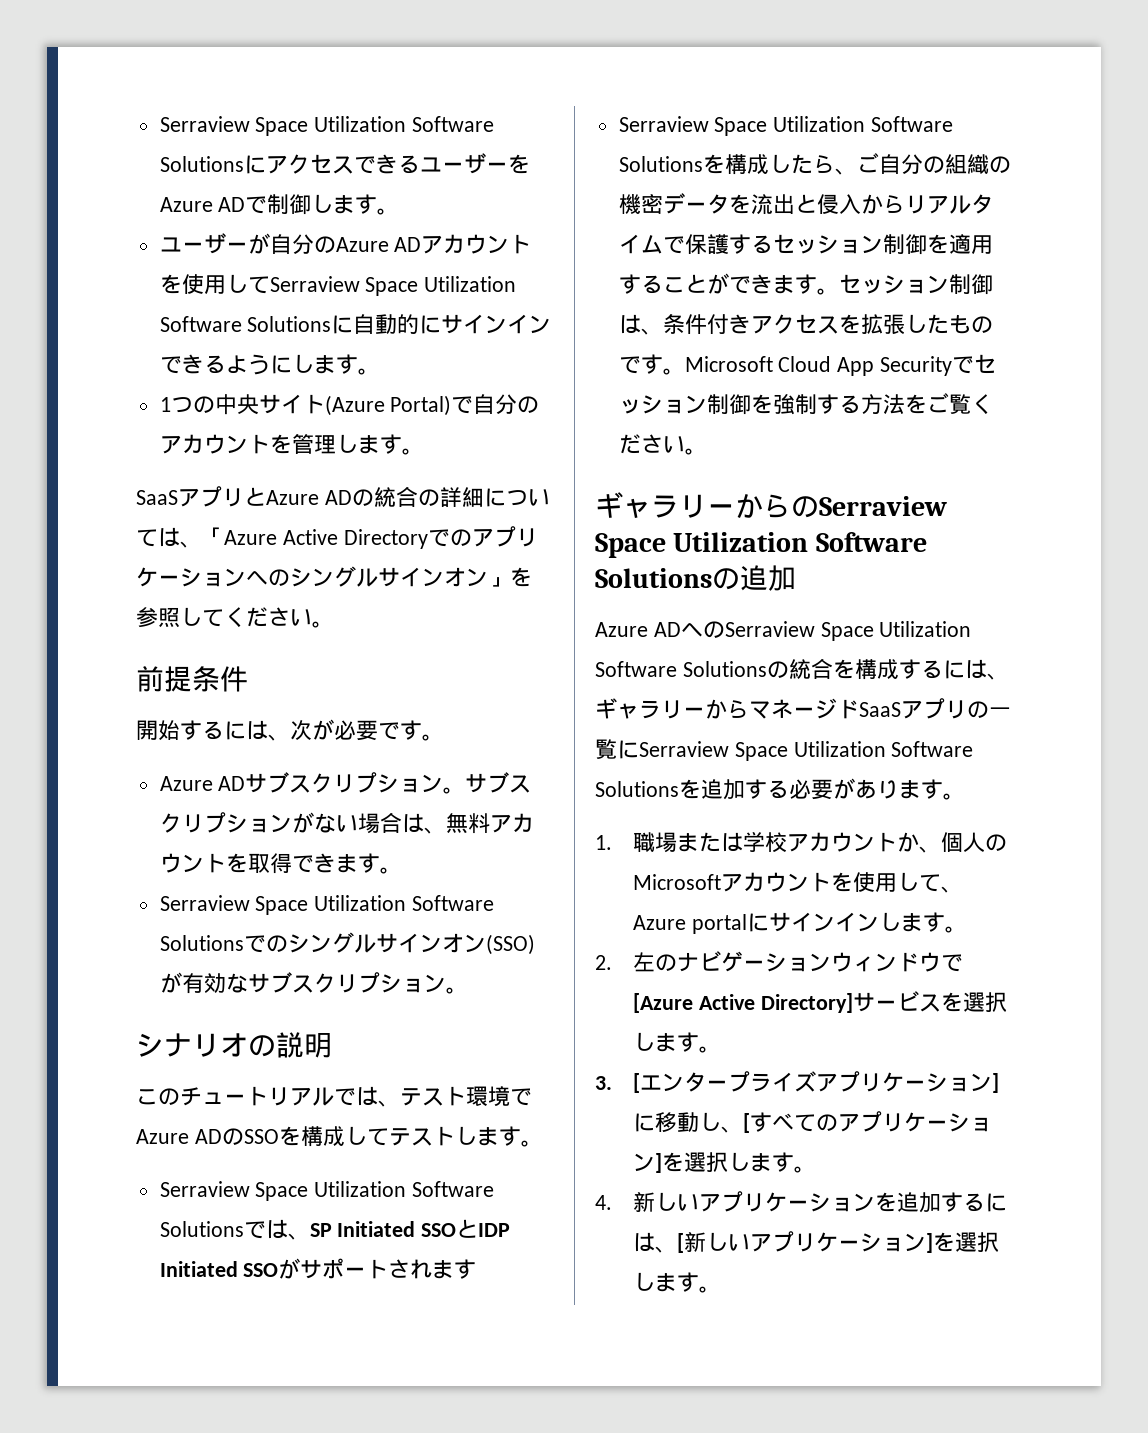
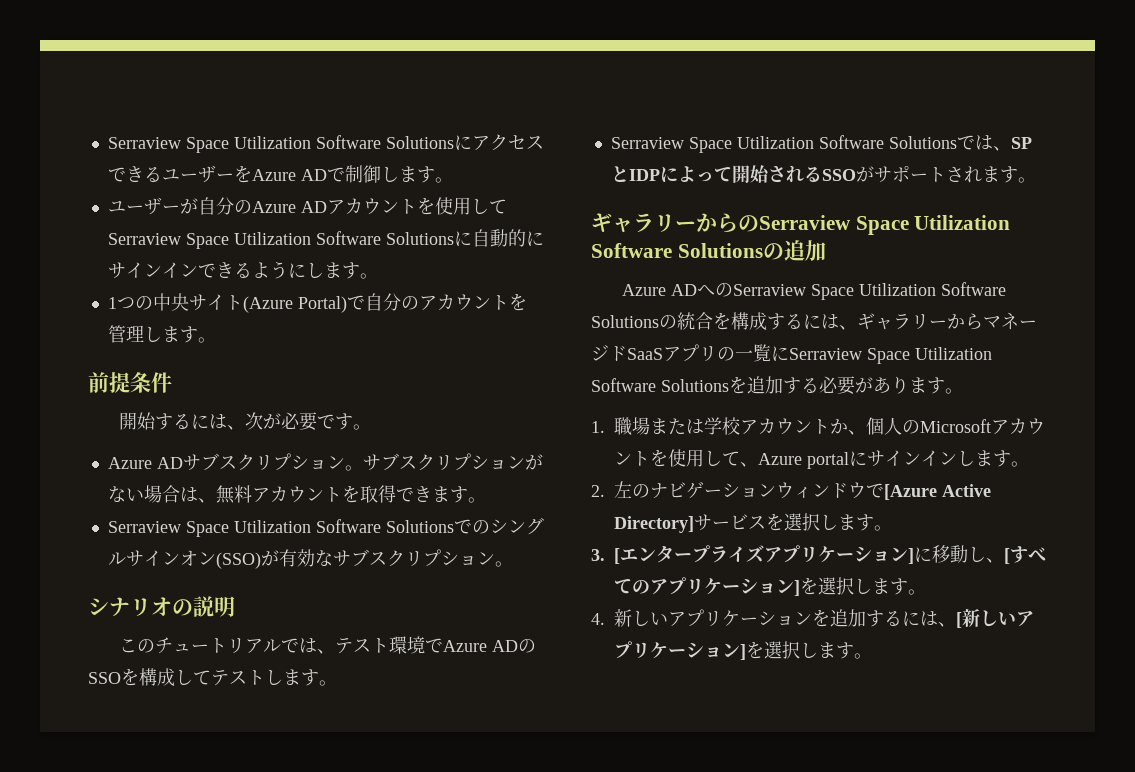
[136,486,550,507] [136,526,538,549] [136,566,532,587] [136,607,334,628] // SaaSアプリとAzure ADの統合の詳細については、「Azure Active Directoryでのアプリケーションへのシングルサインオン」を参照してください。 -> (216, 340) none
[337,1219,511,1238] [159,1261,238,1277] Initiated SSOとIDP Initiated -> [610,165,822,183] とIDPによって開始される
[618,116,954,136] [618,153,1011,175] [618,193,993,215] [618,233,993,255] [618,273,993,295] [618,314,993,335] [618,354,997,376] [618,393,993,415] [618,434,685,454] // Serraview Space Utilization Software Solutionsを構成したら、ご自分の組織の機密データを流出と侵入からリアルタイムで保護するセッション制御を適用することができます。セッション制御は、条件付きアクセスを拡張したものです。Microsoft Cloud App Securityでセッション制御を強制する方法をご覧ください -> (1018, 174) none

